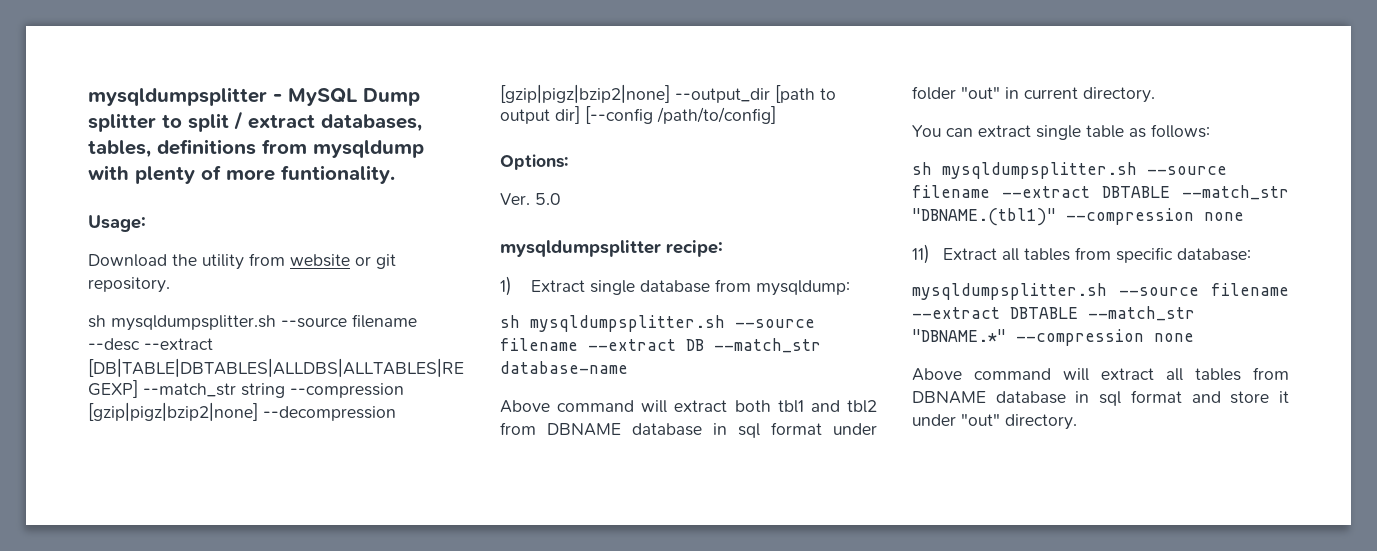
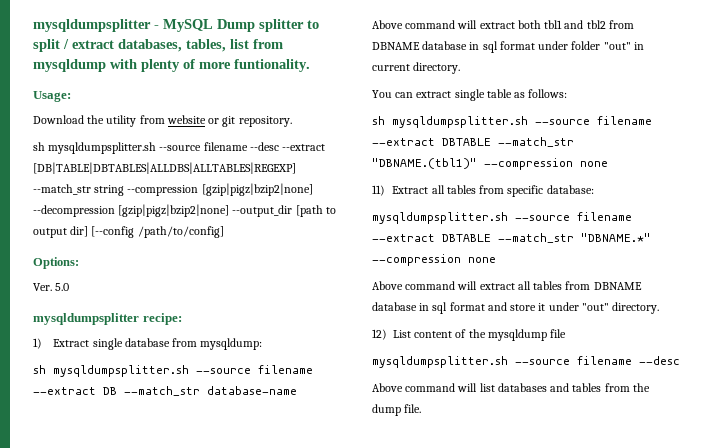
[157,139,256,155] definitions -> [230,39,249,49] list
(1077, 422) none -> [372,329,567,341] [372,356,680,368] [372,383,650,392] [372,404,422,416] // 12) List content of the mysqldump file // mysqldumpsplitter.sh --source filename --desc // Above command will list databases and tables from the dump file.

